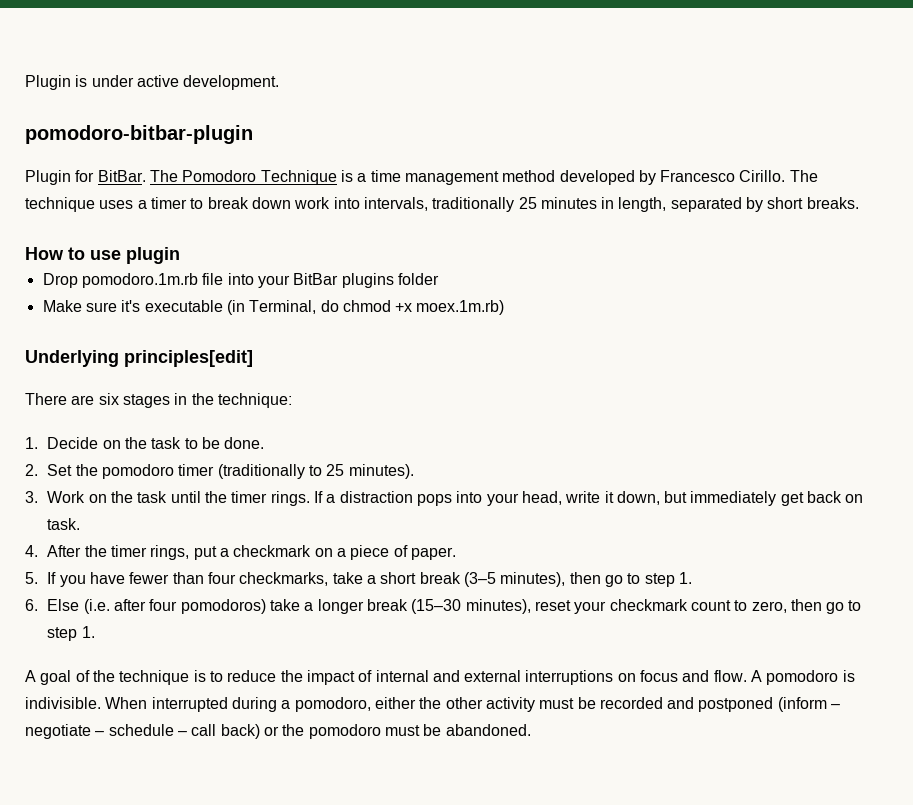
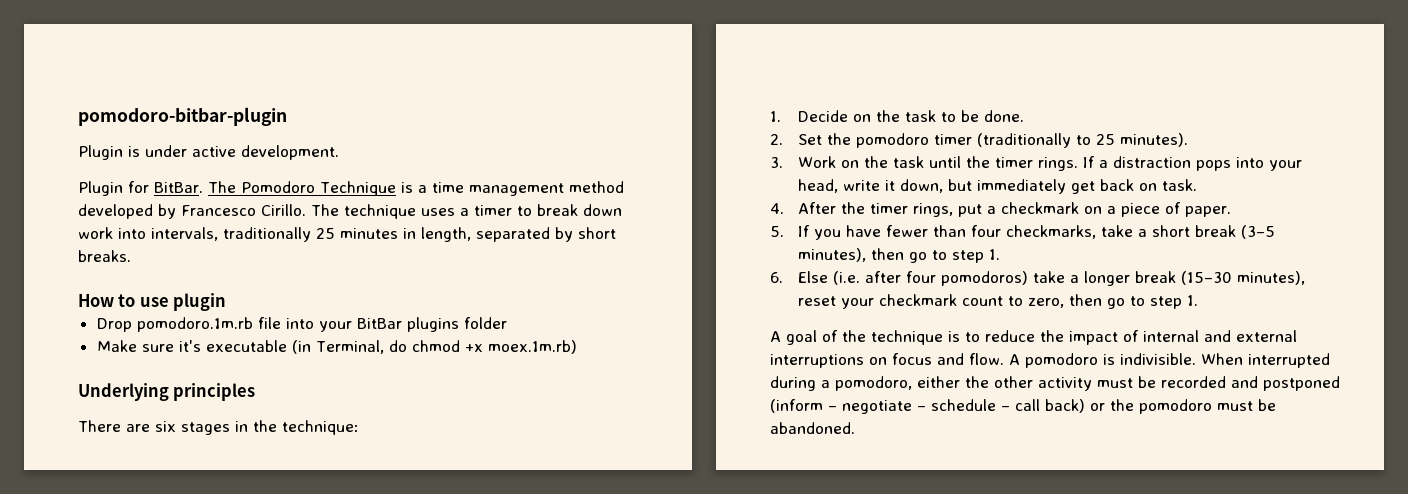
(25, 82) none -> [78,107,287,126] pomodoro-bitbar-plugin //
[25,125,253,144] // pomodoro-bitbar-plugin -> (339, 152) none
[124,350,253,367] principles[edit] -> [173,383,256,401] principles

